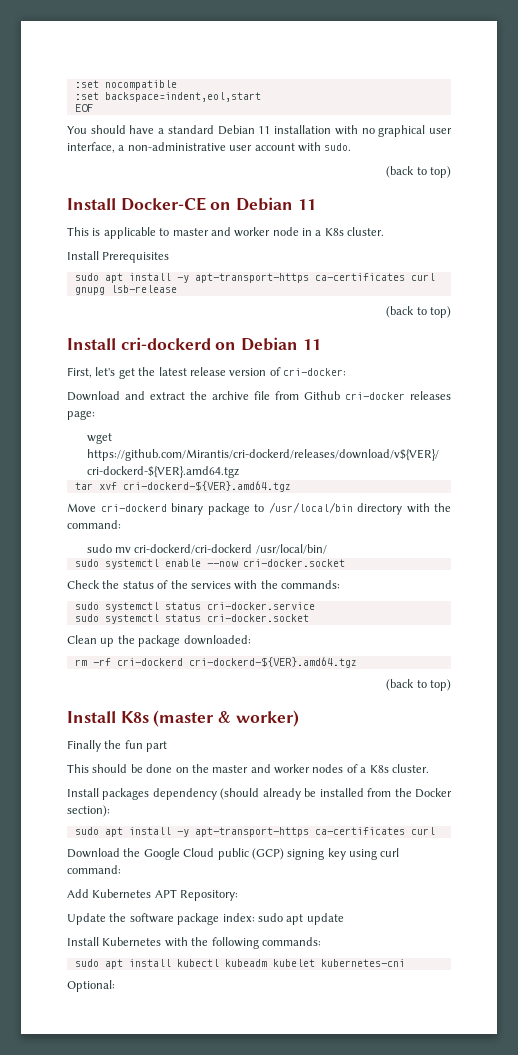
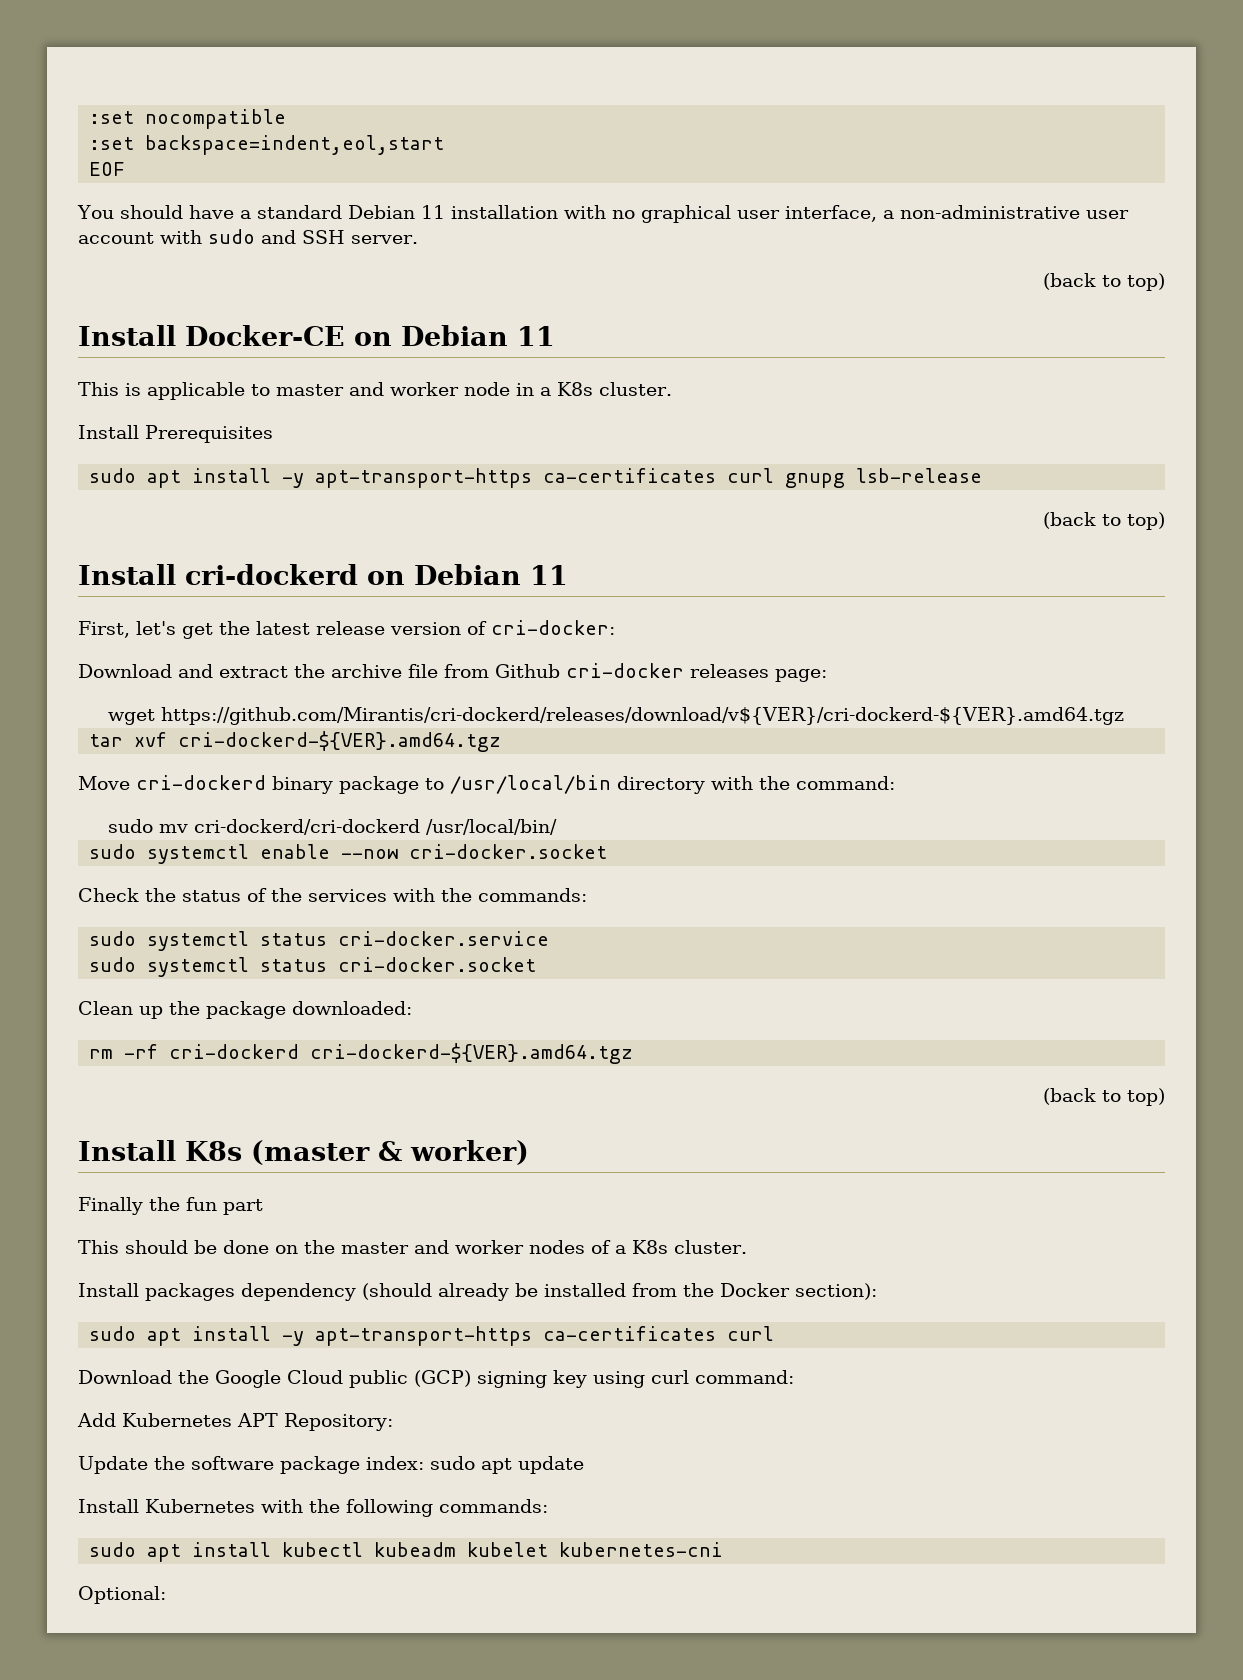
[324,143,352,151] sudo. -> [208,229,418,244] sudo and SSH server.

